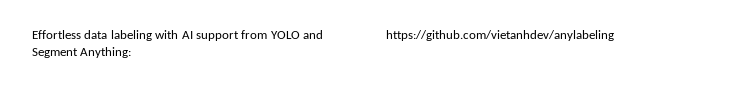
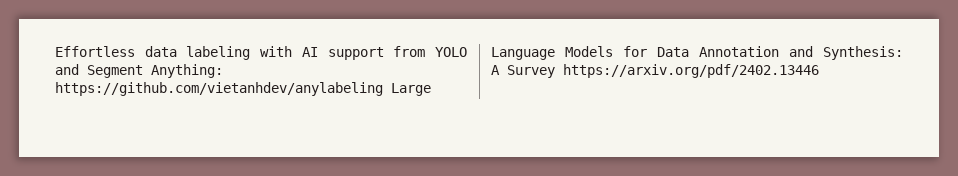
(614, 35) none -> [391,83,431,96] [491,46,903,60] [491,64,819,78] Large Language Models for Data Annotation and Synthesis: A Survey https://arxiv.org/pdf/2402.13446

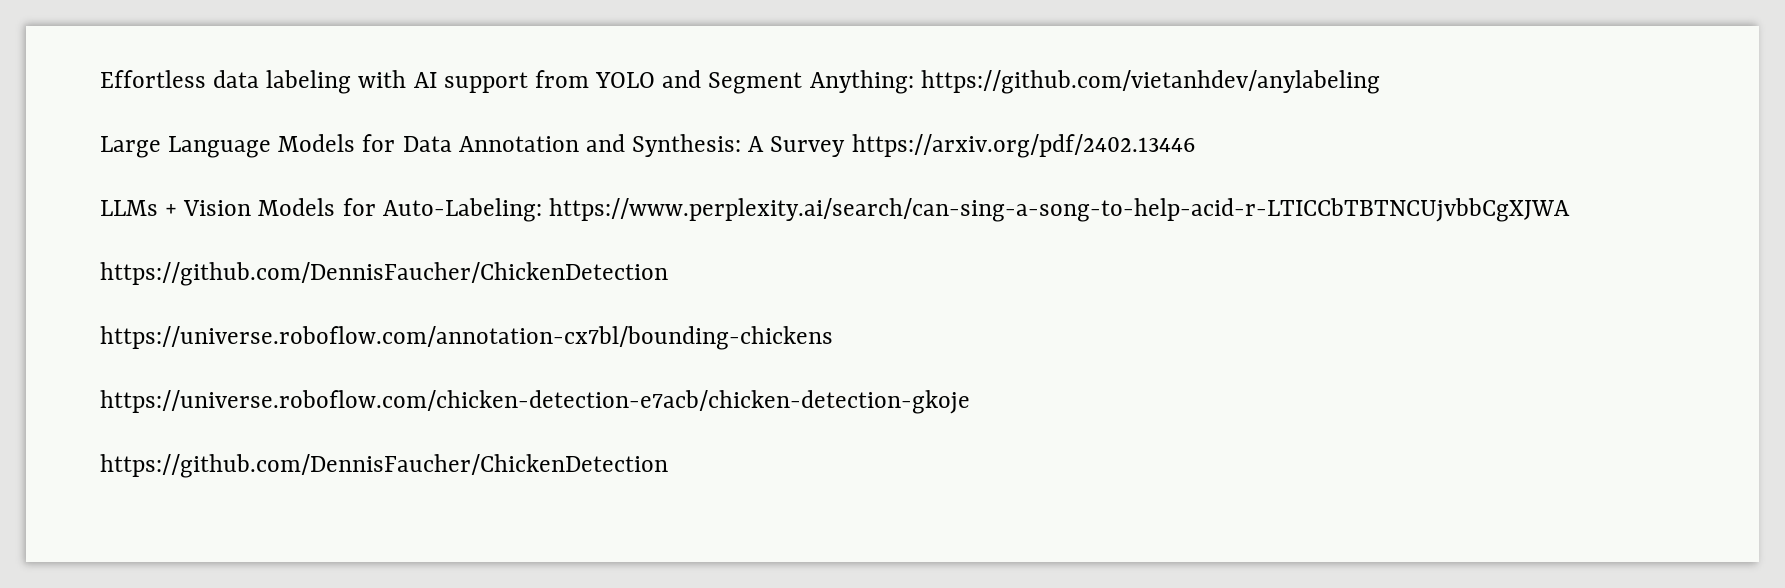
(383, 89) none -> (1380, 82) //
(819, 71) none -> [100,198,1570,222] [100,262,668,286] [100,326,833,350] [100,390,970,414] [100,454,668,478] // LLMs + Vision Models for Auto-Labeling: https://www.perplexity.ai/search/can-sing-a-song-to-help-acid-r-LTICCbTBTNCUjvbbCgXJWA // https://github.com/DennisFaucher/ChickenDetection // https://universe.roboflow.com/annotation-cx7bl/bounding-chickens // https://universe.roboflow.com/chicken-detection-e7acb/chicken-detection-gkoje // https://github.com/DennisFaucher/ChickenDetection

